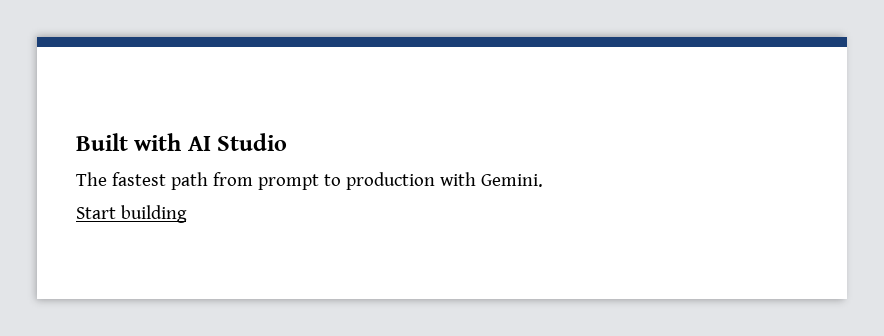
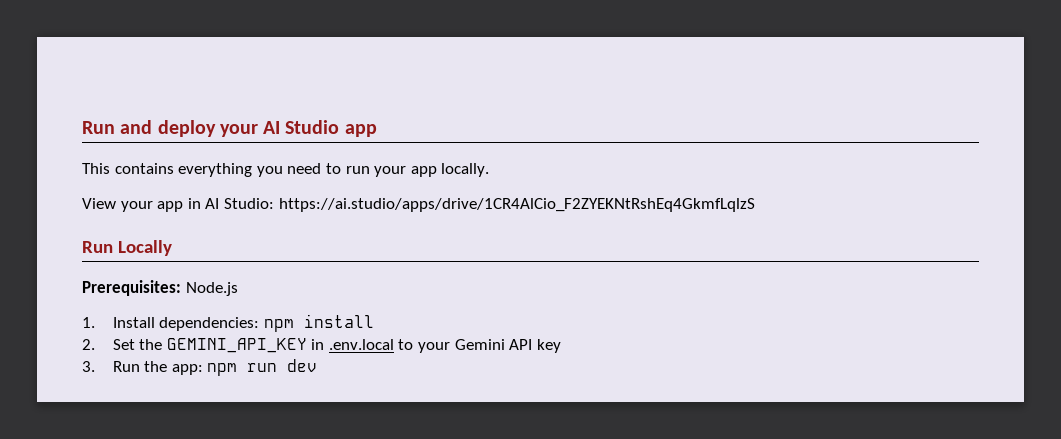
[76,133,288,151] [76,172,543,190] [76,205,187,223] Built with AI Studio // The fastest path from prompt to production with Gemini. // Start building -> [82,120,377,137] [82,163,490,177] [82,198,755,212] [82,240,172,256] [82,280,238,296] [82,314,374,332] [82,338,561,353] [82,359,318,376] Run and deploy your AI Studio app // This contains everything you need to run your app locally. // View your app in AI Studio: https://ai.studio/apps/drive/1CR4AlCio_F2ZYEKNtRshEq4GkmfLqlzS // Run Locally // Prerequisites: Node.js // 1. Install dependencies: npm install // 2. Set the GEMINI_API_KEY in .env.local to your Gemini API key // 3. Run the app: npm run dev

